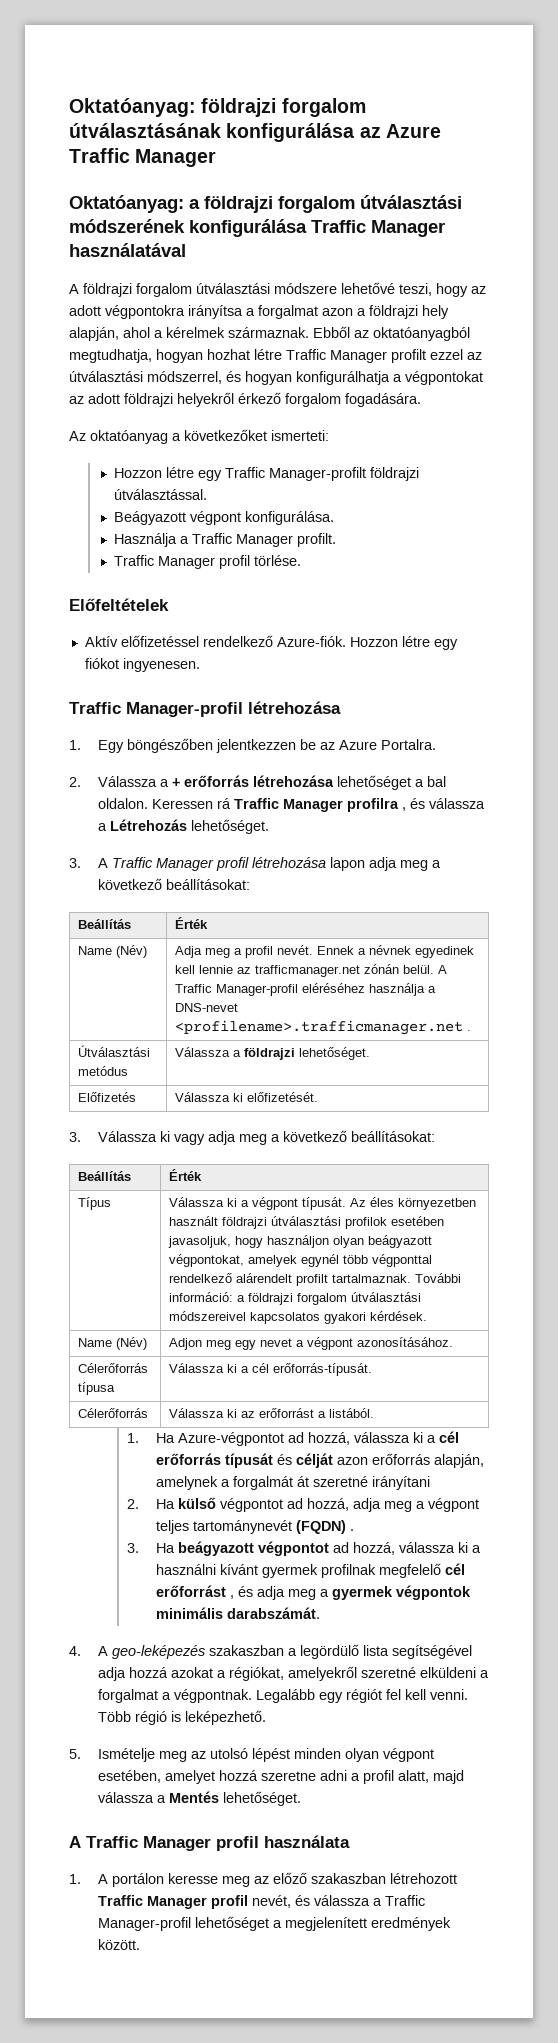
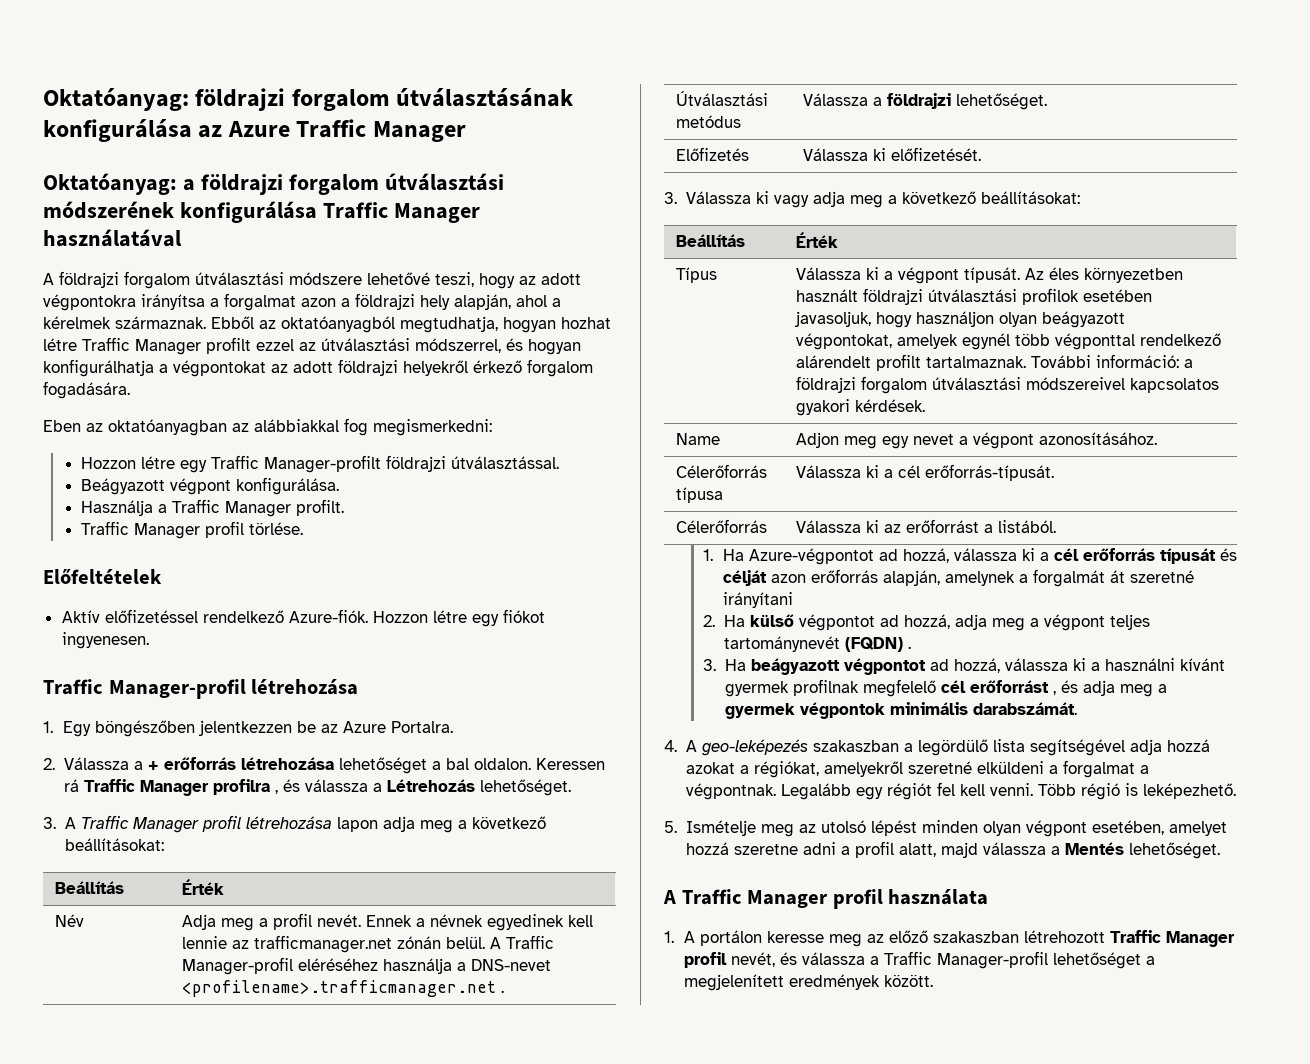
[69,429,329,444] Az oktatóanyag a következőket ismerteti: -> [43,418,492,436] Eben az oktatóanyagban az alábbiakkal fog megismerkedni:
[78,945,148,958] Name (Név) -> [55,914,85,927] Név
[116,1337,148,1350] (Név) -> (721, 439) none

